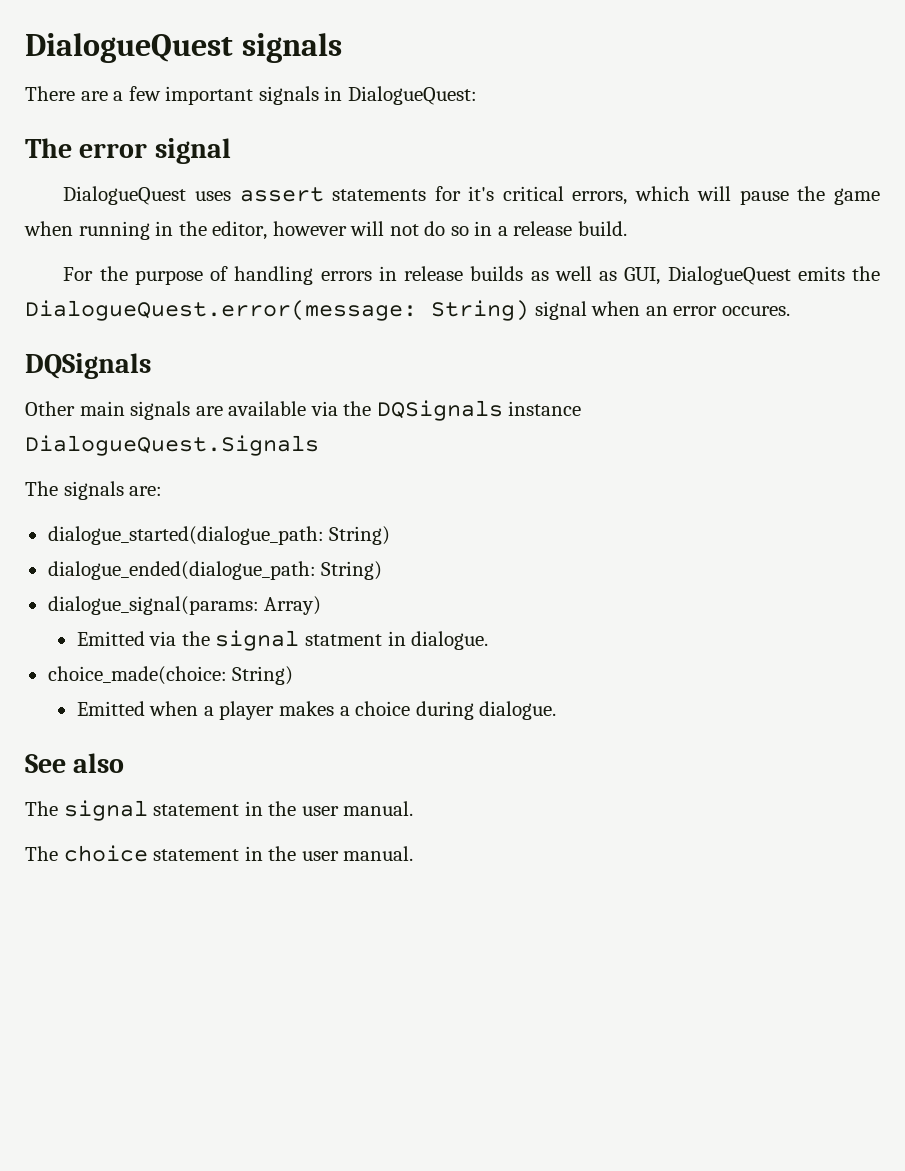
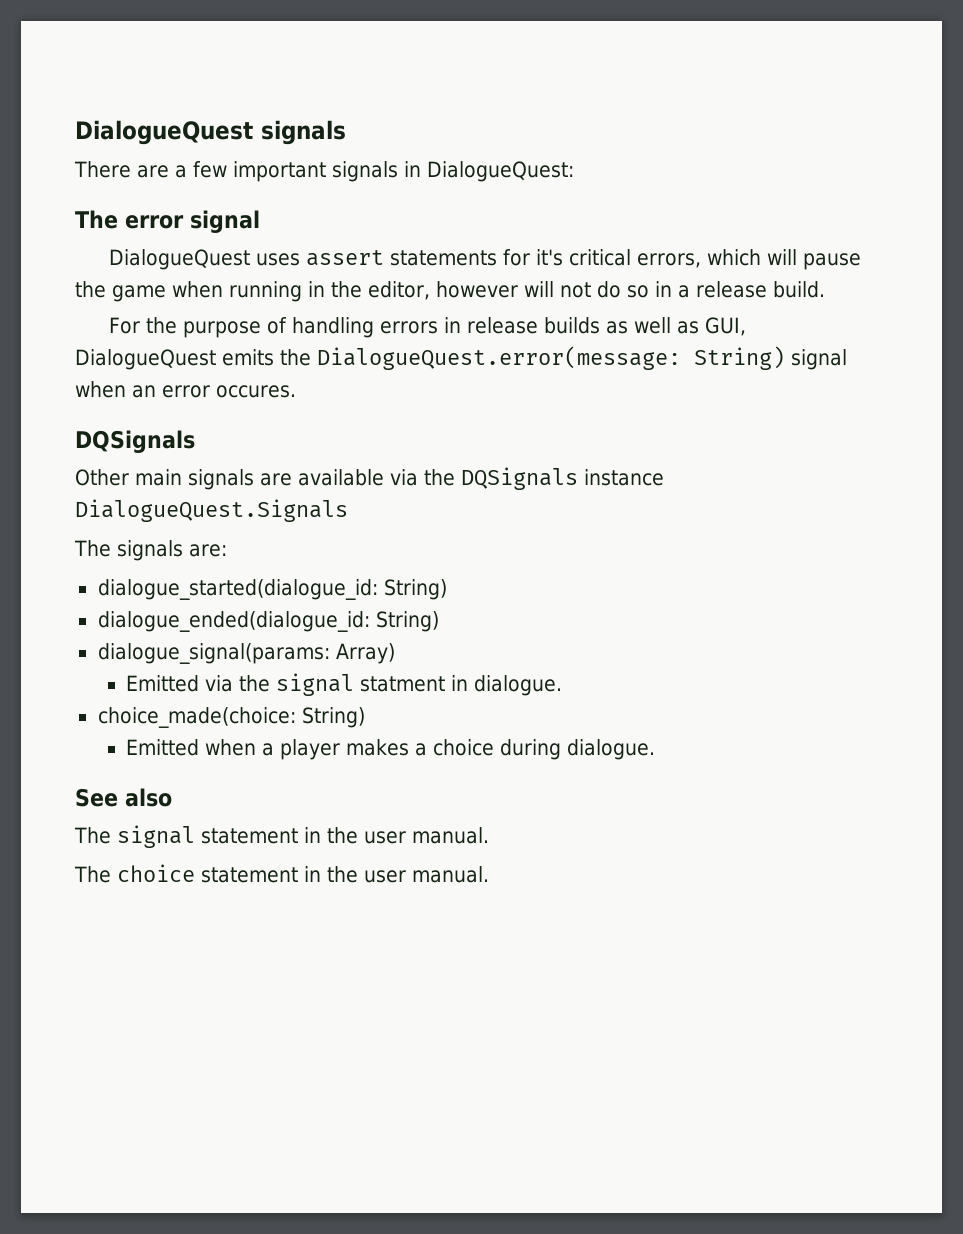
[47,526,391,545] [47,561,316,580] dialogue_started(dialogue_path: String) // dialogue_ended(dialogue_path: -> [97,579,447,600] [97,611,370,632] dialogue_started(dialogue_id: String) // dialogue_ended(dialogue_id:

